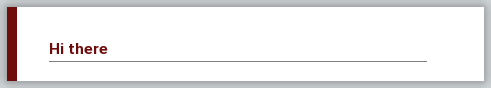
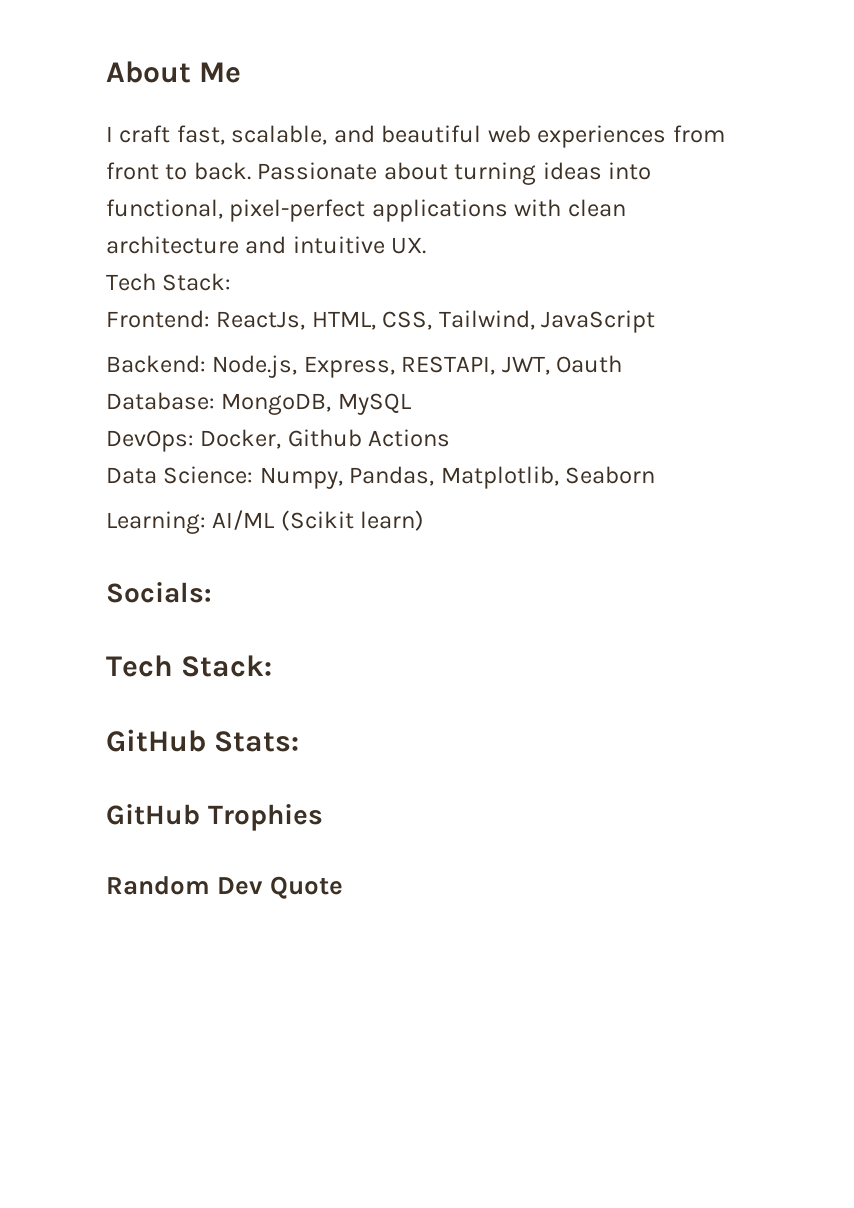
[49,43,109,54] Hi there -> [106,61,242,83] [106,125,725,148] [106,162,652,185] [106,199,626,222] [106,236,427,254] [106,273,232,291] [106,310,656,333] [106,355,623,378] [106,392,411,415] [106,429,451,452] [106,466,656,489] [106,510,425,534] [106,582,212,603] [106,655,273,677] [106,729,300,752] [106,804,323,831] [106,876,344,899] About Me // I craft fast, scalable, and beautiful web experiences from front to back. Passionate about turning ideas into functional, pixel-perfect applications with clean architecture and intuitive UX. // Tech Stack: // Frontend: ReactJs, HTML, CSS, Tailwind, JavaScript // Backend: Node.js, Express, RESTAPI, JWT, Oauth // Database: MongoDB, MySQL // DevOps: Docker, Github Actions // Data Science: Numpy, Pandas, Matplotlib, Seaborn // Learning: AI/ML (Scikit learn) // Socials: // Tech Stack: // GitHub Stats: // GitHub Trophies // Random Dev Quote

